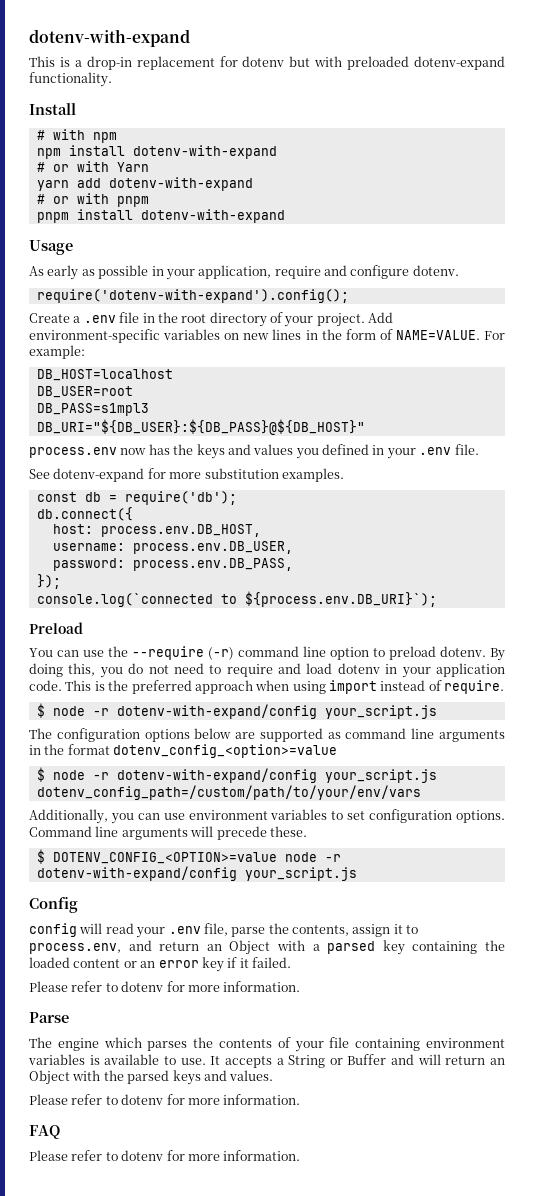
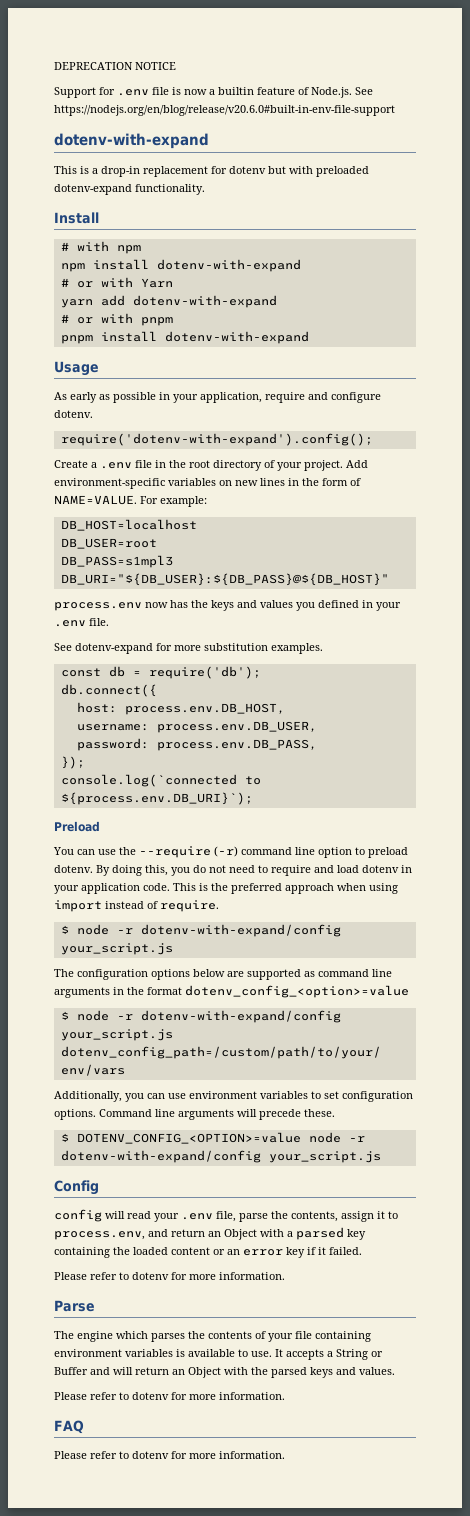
(29, 38) none -> [54,62,176,70] [54,87,373,98] [54,105,395,116] DEPRECATION NOTICE // Support for .env file is now a builtin feature of Node.js. See https://nodejs.org/en/blog/release/v20.6.0#built-in-env-file-support //

